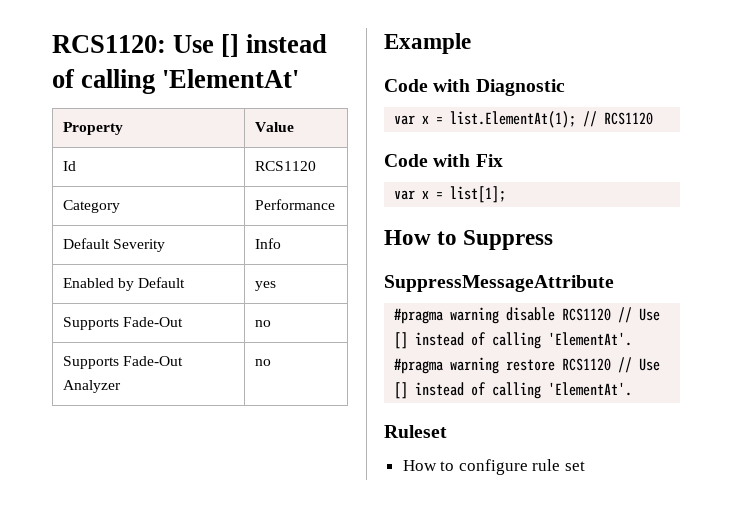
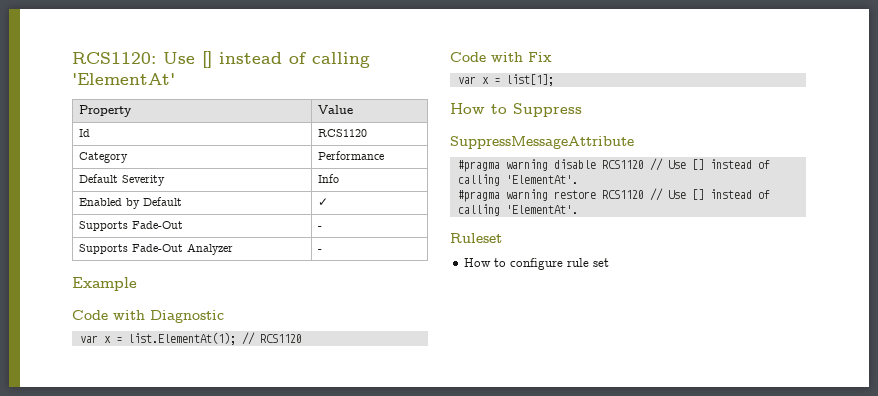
[254,281,276,291] yes -> [318,198,329,206] ✓
[254,320,271,327] no -> [318,226,323,229] -
[254,359,271,366] no -> [318,249,323,252] -

